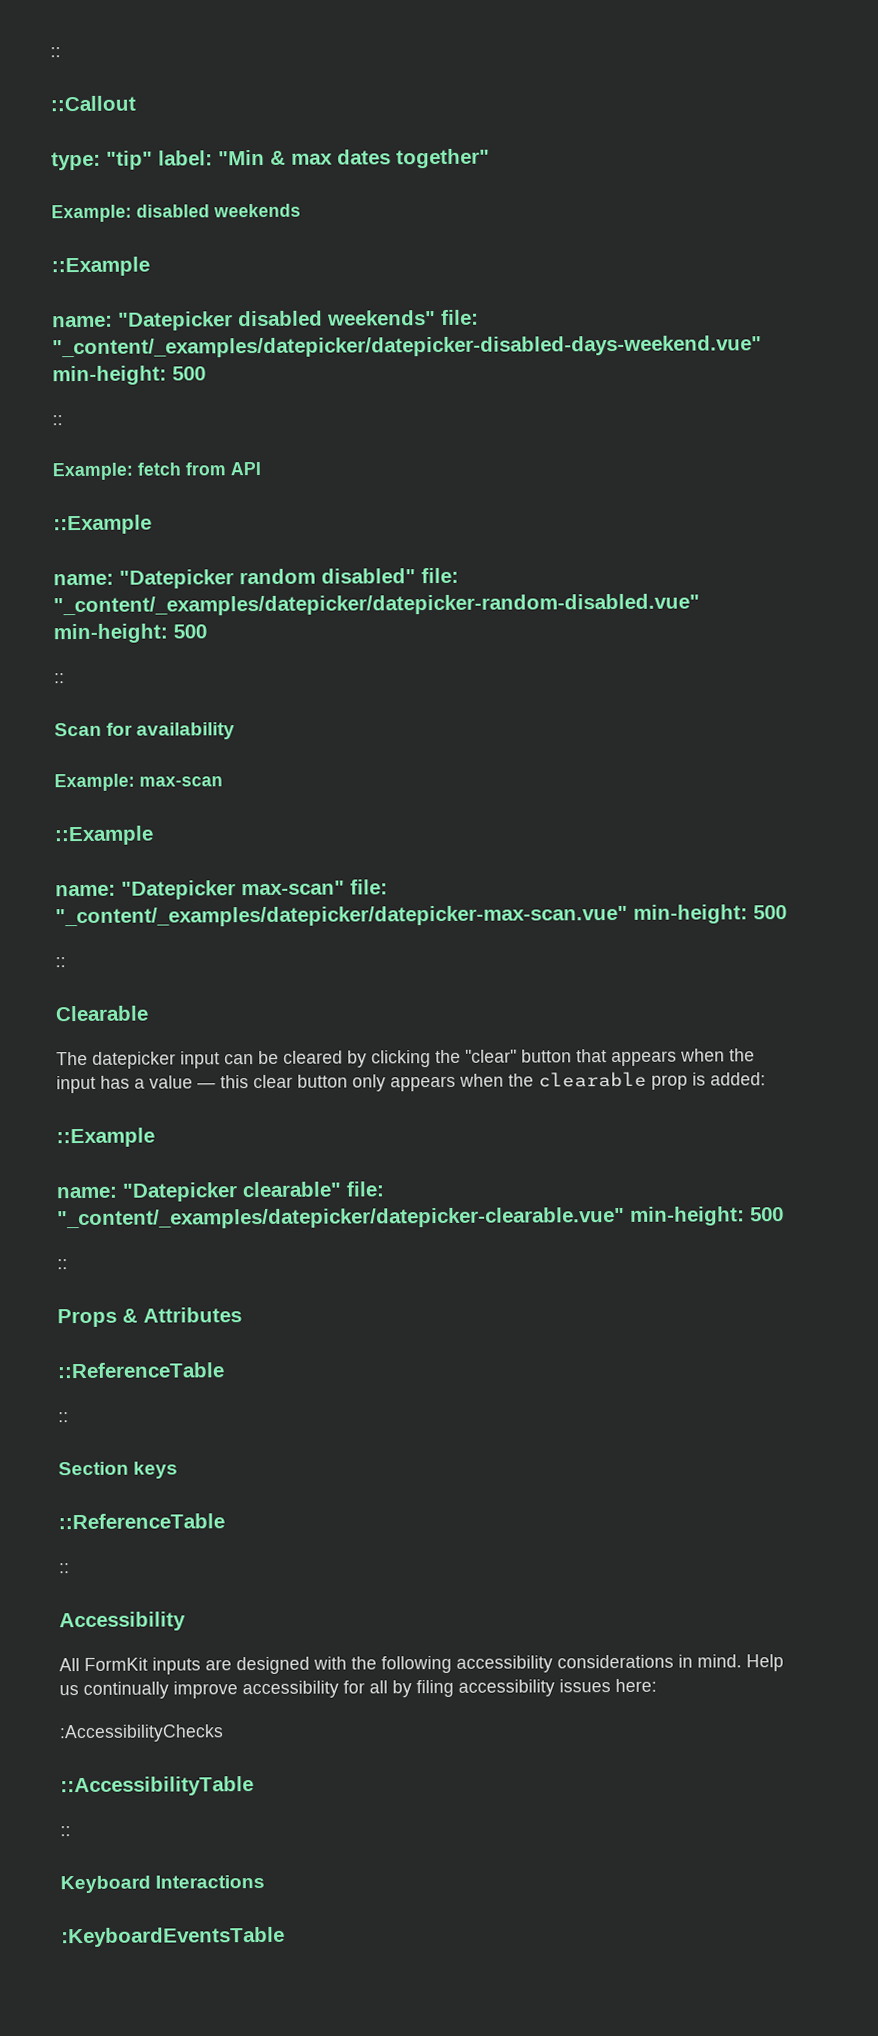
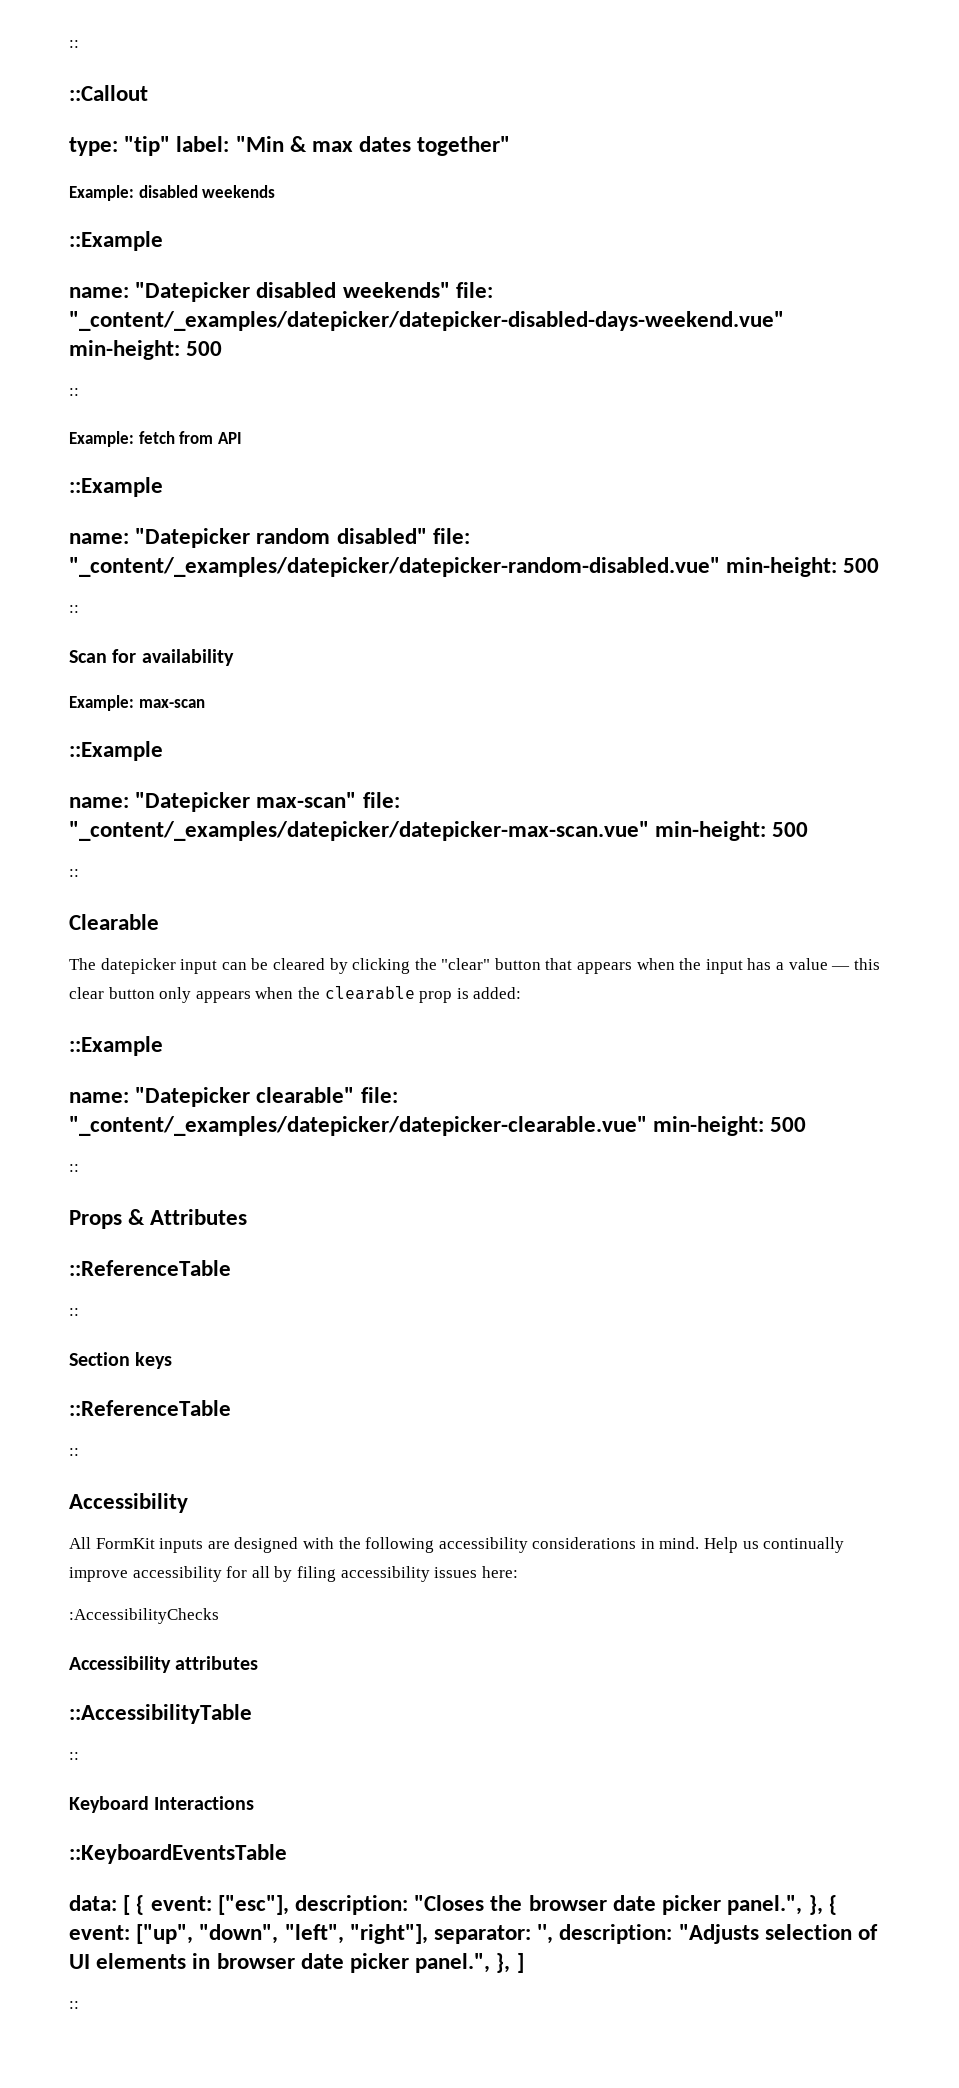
(224, 1733) none -> [69,1656,259,1673] // Accessibility attributes
[61,1926,285,1948] :KeyboardEventsTable -> [69,1844,287,1864] [69,1895,837,1915] [69,1924,879,1944] [69,1953,524,1973] [69,2001,79,2009] ::KeyboardEventsTable // data: [ { event: ["esc"], description: "Closes the browser date picker panel.", }, { event: ["up", "down", "left", "right"], separator: '', description: "Adjusts selection of UI elements in browser date picker panel.", }, ] // ::

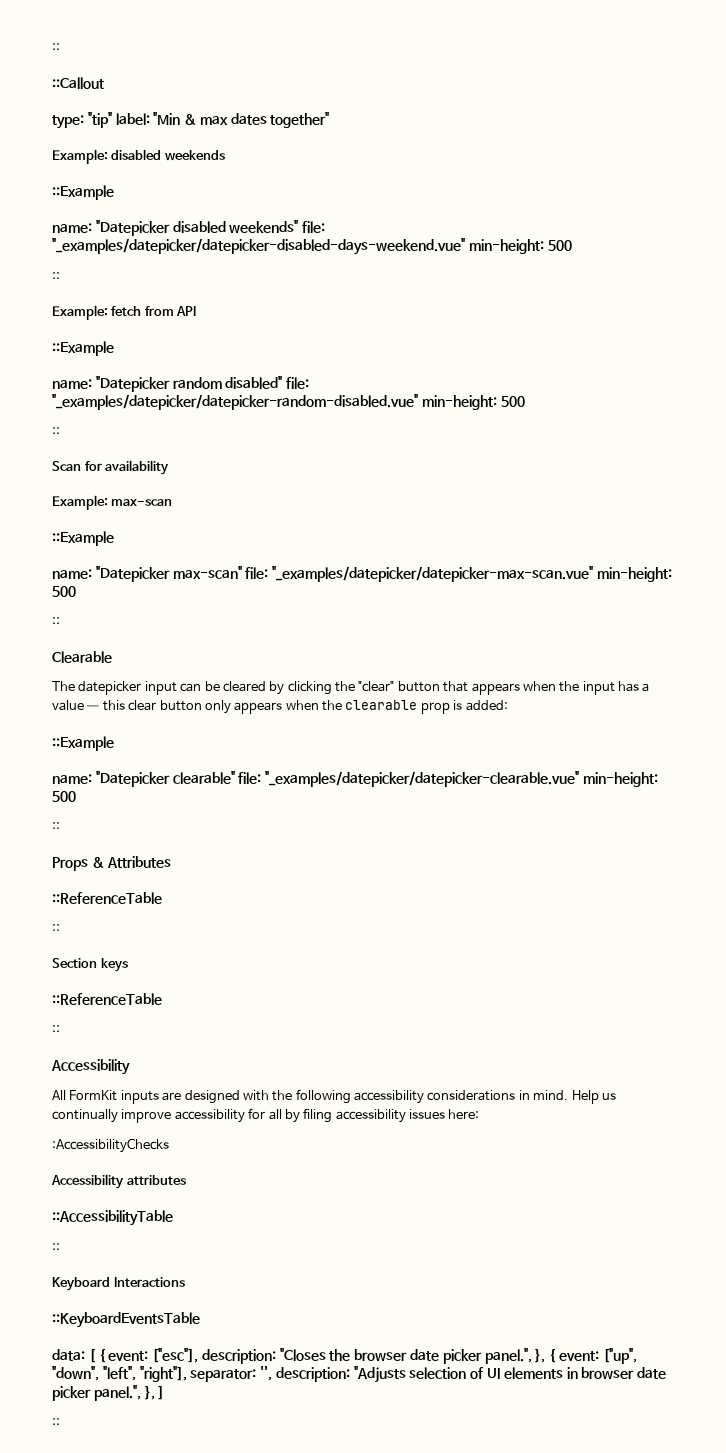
[69,311,784,331] "_content/_examples/datepicker/datepicker-disabled-days-weekend.vue" -> [52,238,465,255] "_examples/datepicker/datepicker-disabled-days-weekend.vue"
[69,557,720,577] "_content/_examples/datepicker/datepicker-random-disabled.vue" -> [52,394,418,410] "_examples/datepicker/datepicker-random-disabled.vue"
[69,821,649,841] "_content/_examples/datepicker/datepicker-max-scan.vue" -> [272,566,594,582] "_examples/datepicker/datepicker-max-scan.vue"
[69,1116,647,1136] "_content/_examples/datepicker/datepicker-clearable.vue" -> [265,771,580,787] "_examples/datepicker/datepicker-clearable.vue"

